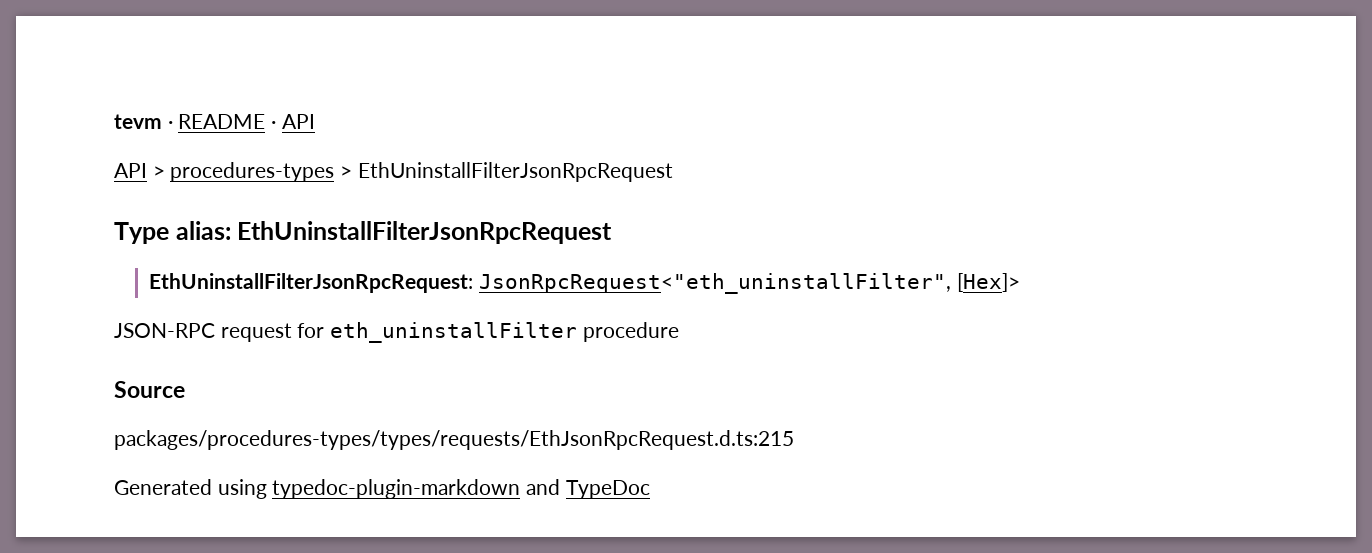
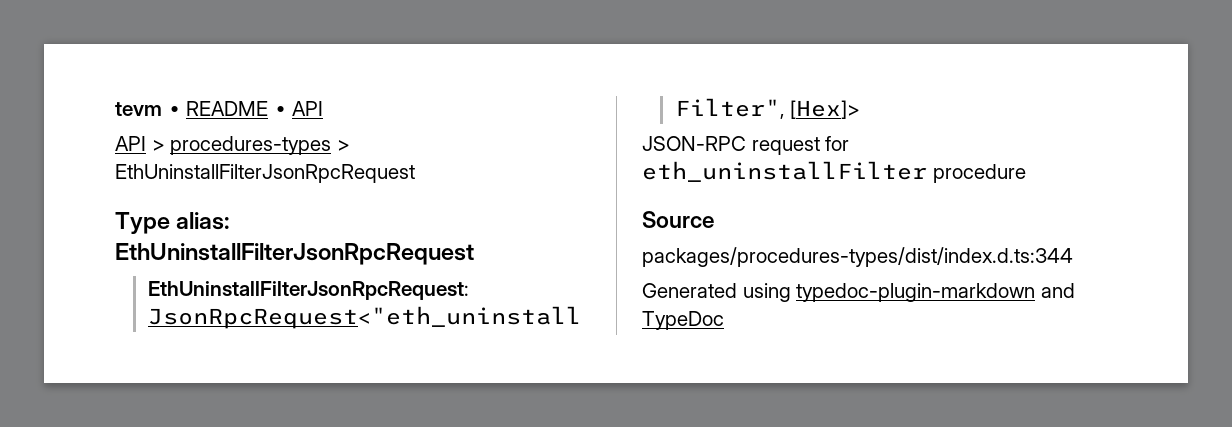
[114,430,794,450] packages/procedures-types/types/requests/EthJsonRpcRequest.d.ts:215 -> [642,247,1073,267] packages/procedures-types/dist/index.d.ts:344

